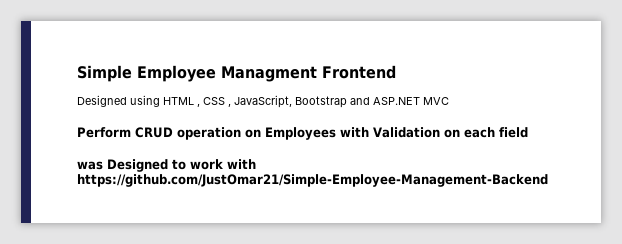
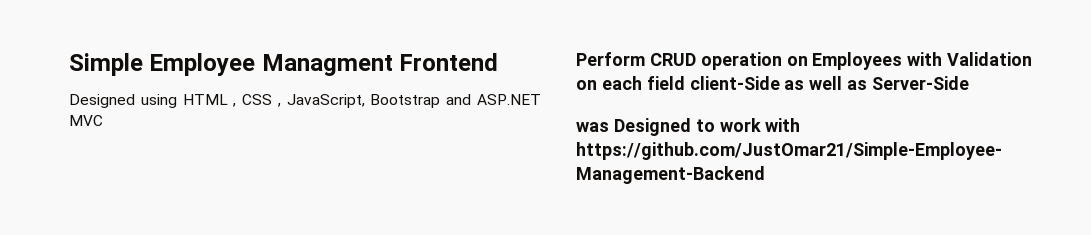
(528, 132) none -> [689,76,970,90] client-Side as well as Server-Side

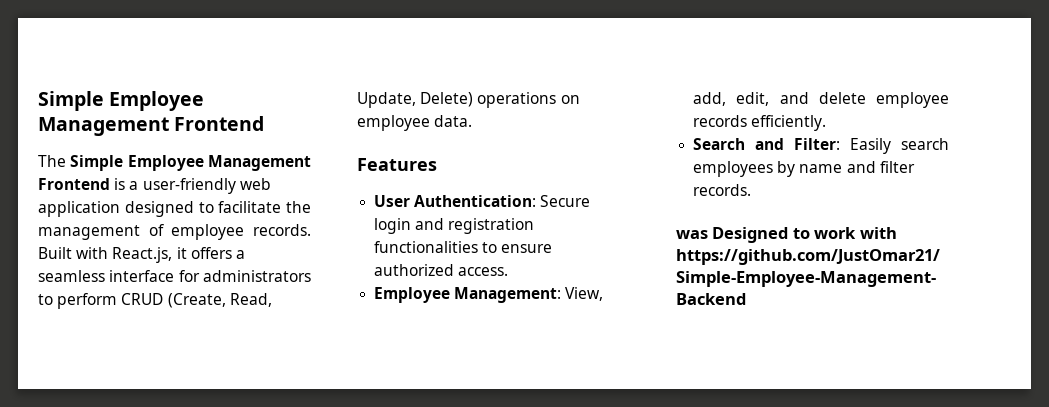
[69,53,393,76] Simple Employee Managment -> [38,91,205,111] [38,117,169,136] Simple Employee Management
[69,94,541,108] [69,115,103,126] [576,52,1033,70] [576,76,970,90] Designed using HTML , CSS , JavaScript, Bootstrap and ASP.NET MVC // Perform CRUD operation on Employees with Validation on each field client-Side as well as Server-Side -> [38,155,311,171] [38,178,271,194] [38,201,311,217] [38,224,311,240] [38,247,245,263] [38,270,311,282] [38,293,272,309] [357,92,580,108] [357,115,473,131] [357,158,437,171] [374,195,591,207] [374,218,535,234] [374,241,553,253] [374,264,509,276] [374,287,604,303] [693,92,949,108] [693,115,827,131] [693,138,949,154] [693,161,915,177] [693,184,752,196] The Simple Employee Management Frontend is a user-friendly web application designed to facilitate the management of employee records. Built with React.js, it offers a seamless interface for administrators to perform CRUD (Create, Read, Update, Delete) operations on employee data. // Features // User Authentication: Secure login and registration functionalities to ensure authorized access. // Employee Management: View, add, edit, and delete employee records efficiently. // Search and Filter: Easily search employees by name and filter records.

